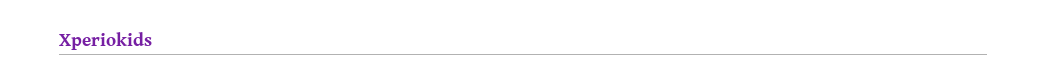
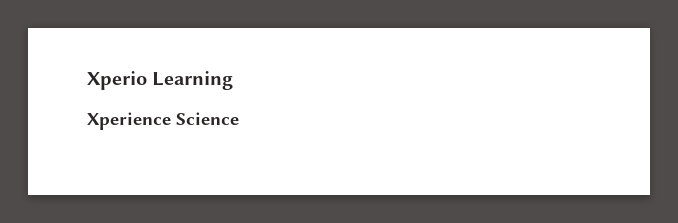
[59,32,152,50] Xperiokids -> [87,71,234,90] [87,112,239,130] Xperio Learning // Xperience Science

